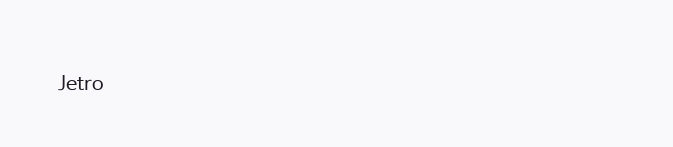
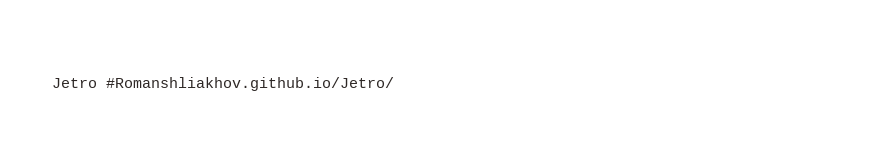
(104, 83) none -> [106,77,394,91] #Romanshliakhov.github.io/Jetro/

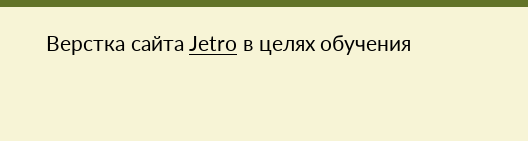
[52,77,394,91] Jetro #Romanshliakhov.github.io/Jetro/ -> [46,35,412,55] Верстка сайта Jetro в целях обучения

